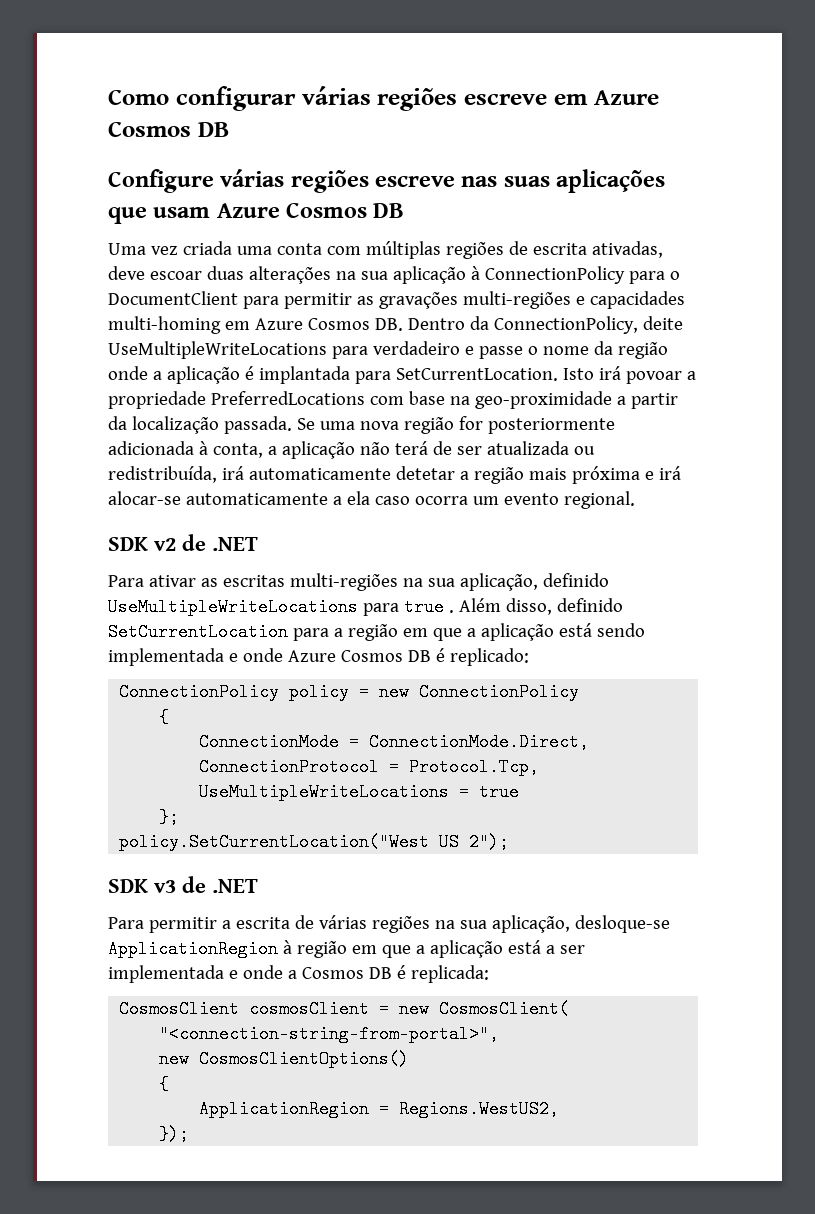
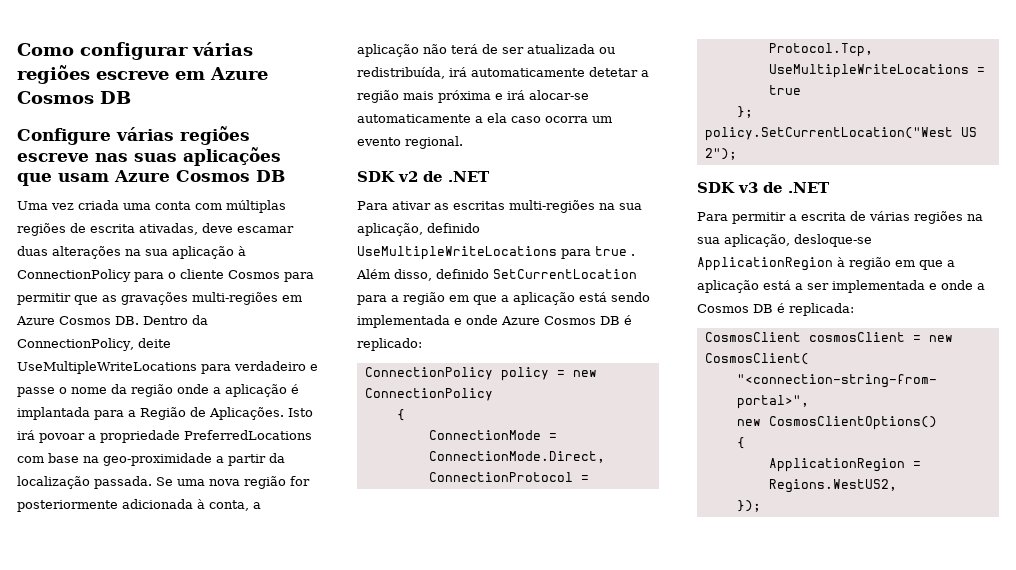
[149,271,202,280] escoar -> [237,226,294,233] escamar
[108,291,238,305] DocumentClient -> [180,269,280,279] cliente Cosmos
(352, 301) none -> [74,295,98,305] que
[575,291,685,309] [108,316,221,334] e capacidades multi-homing -> (278, 298) none
[395,368,558,381] SetCurrentLocation. -> [128,407,284,420] a Região de Aplicações.

